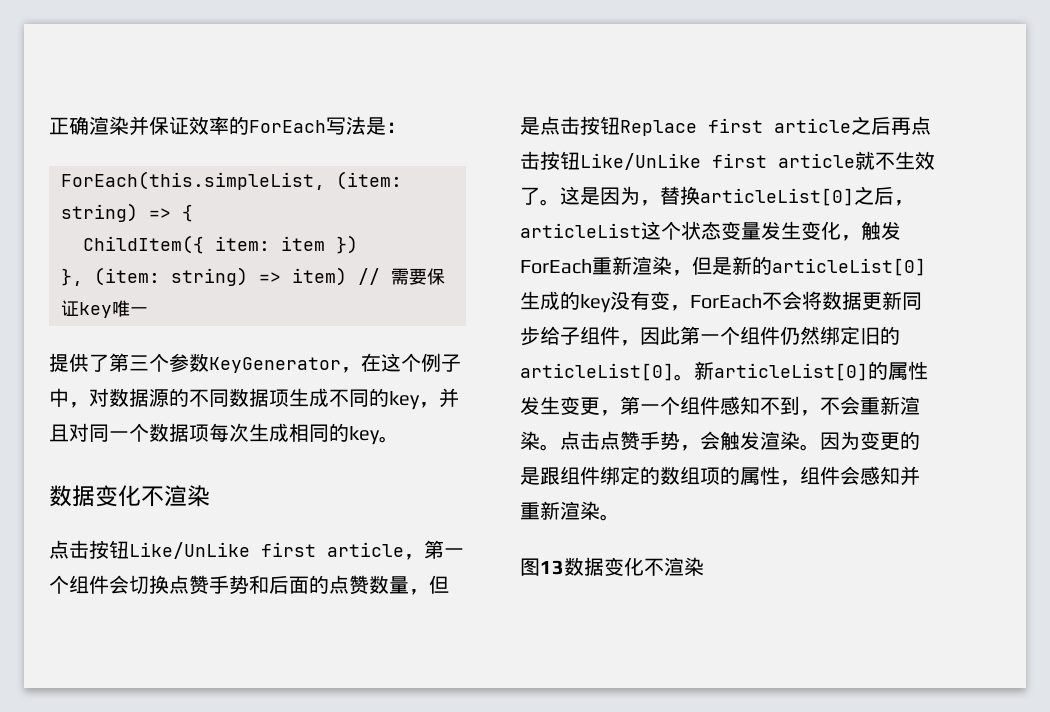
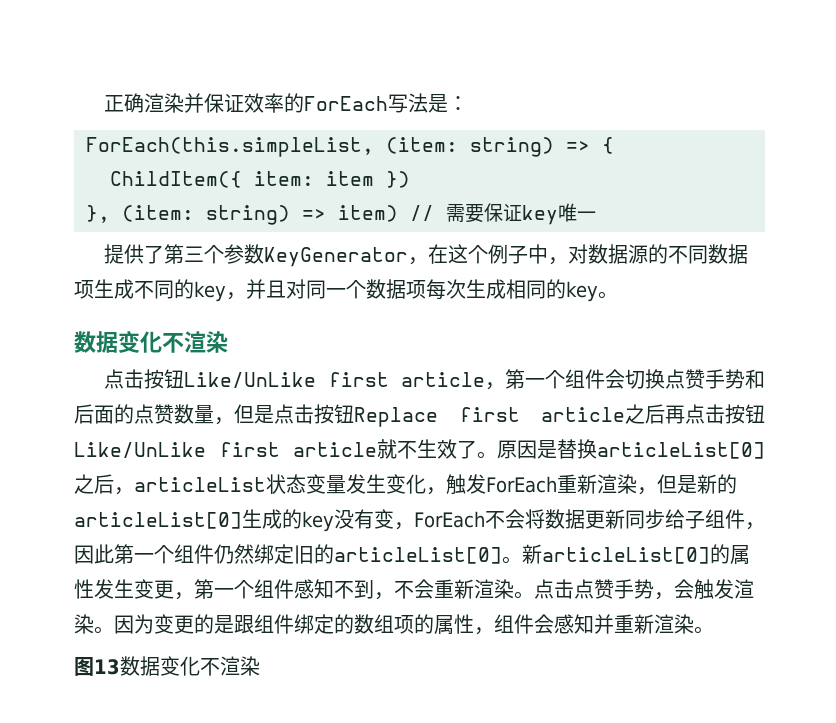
[560,186,660,206] 这是因为， -> [497,440,557,459] 原因是
[641,221,681,240] 这个 -> (266, 484) none

